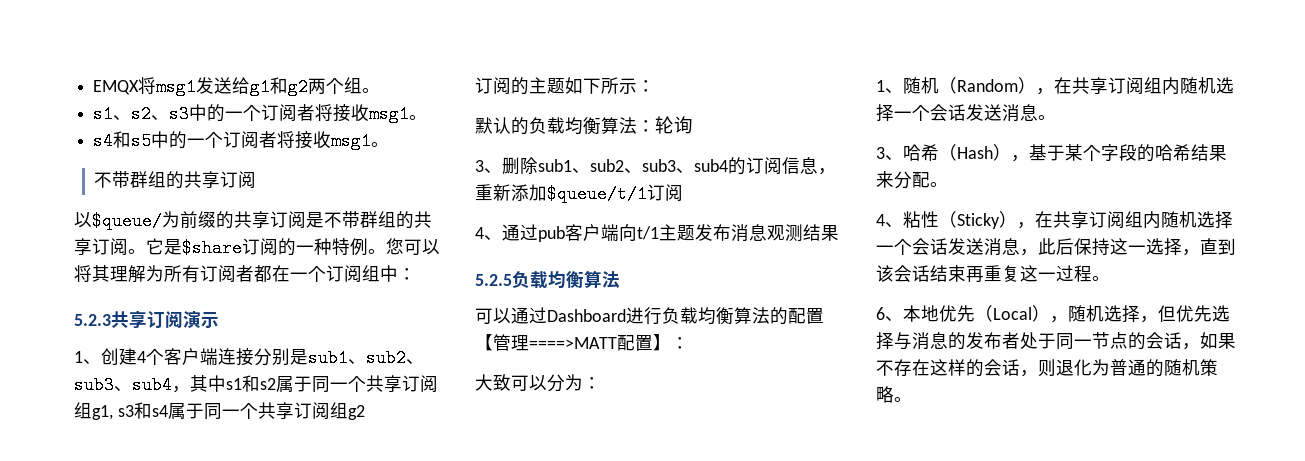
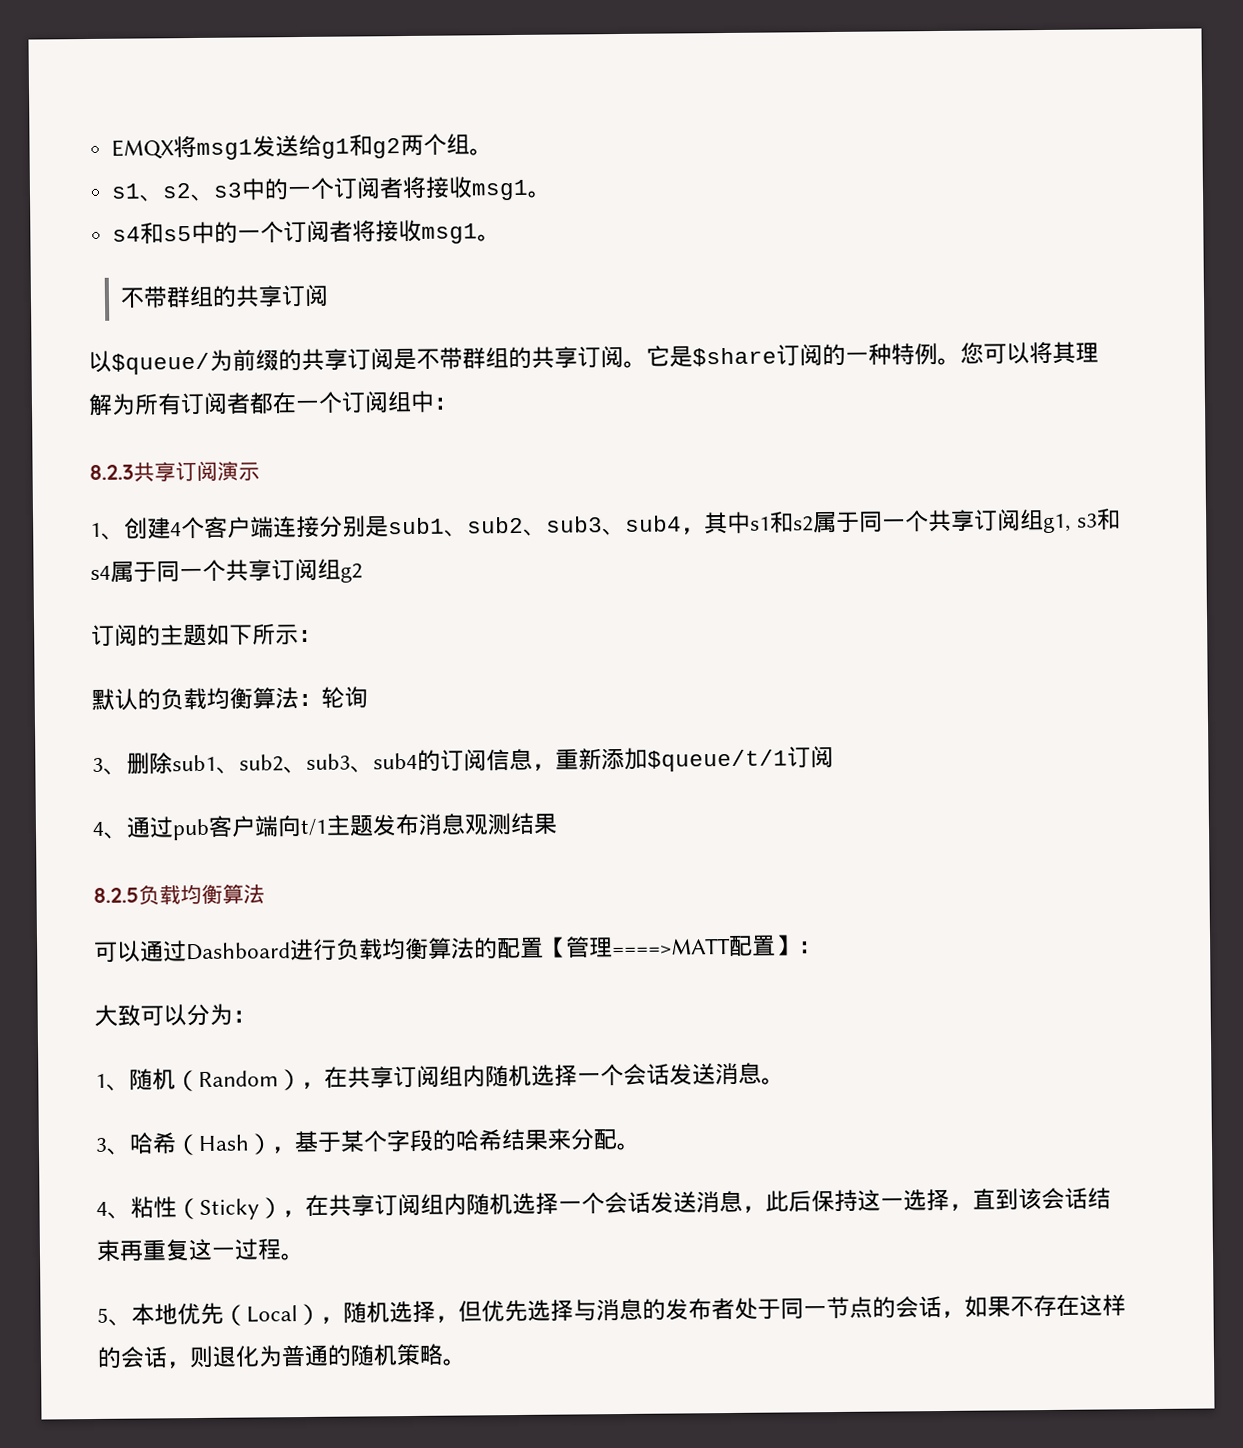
[74,314,111,326] 5.2.3 -> [89,464,134,481] 8.2.3
[475,274,512,286] 5.2.5 -> [93,887,139,903] 8.2.5
[876,307,885,320] 6 -> [97,1307,109,1323] 5

